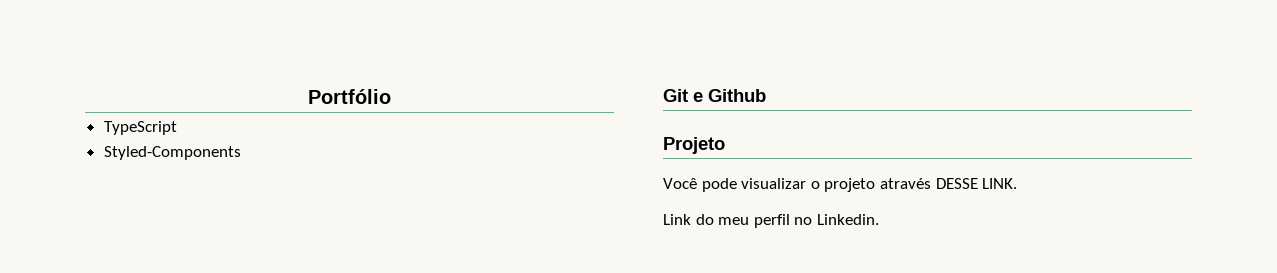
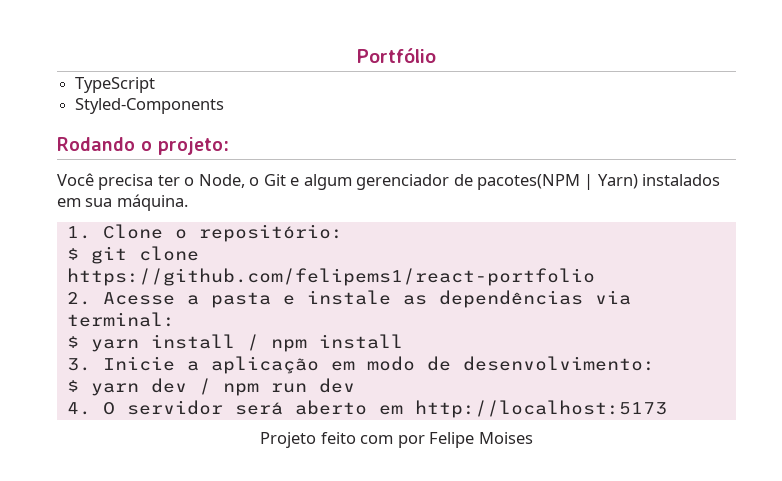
[663,89,766,102] [663,137,725,154] [663,178,1018,192] [663,214,879,228] Git e Github // Projeto // Você pode visualizar o projeto através DESSE LINK. // Link do meu perfil no Linkedin. -> [57,137,229,155] [57,173,721,190] [57,194,188,211] [66,224,343,242] [66,246,199,264] [66,268,595,286] [66,290,631,308] [66,312,175,327] [66,334,403,352] [66,356,655,374] [66,378,355,396] [66,400,667,418] [260,432,533,448] Rodando o projeto: // Você precisa ter o Node, o Git e algum gerenciador de pacotes(NPM | Yarn) instalados em sua máquina. // 1. Clone o repositório: // $ git clone https://github.com/felipems1/react-portfolio // 2. Acesse a pasta e instale as dependências via terminal: // $ yarn install / npm install // 3. Inicie a aplicação em modo de desenvolvimento: // $ yarn dev / npm run dev // 4. O servidor será aberto em http://localhost:5173 // Projeto feito com por Felipe Moises

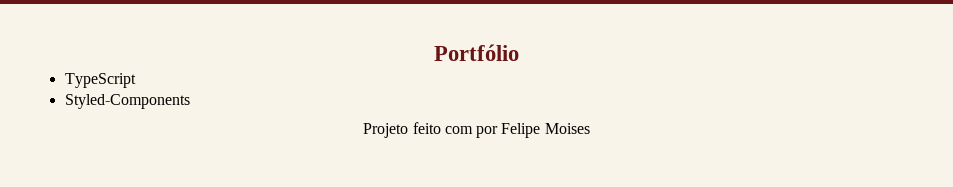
[57,137,229,155] [57,173,721,190] [57,194,188,211] [66,224,343,242] [66,246,199,264] [66,268,595,286] [66,290,631,308] [66,312,175,327] [66,334,403,352] [66,356,655,374] [66,378,355,396] [66,400,667,418] // Rodando o projeto: // Você precisa ter o Node, o Git e algum gerenciador de pacotes(NPM | Yarn) instalados em sua máquina. // 1. Clone o repositório: // $ git clone https://github.com/felipems1/react-portfolio // 2. Acesse a pasta e instale as dependências via terminal: // $ yarn install / npm install // 3. Inicie a aplicação em modo de desenvolvimento: // $ yarn dev / npm run dev // 4. O servidor será aberto em http://localhost:5173 -> (190, 101) none

